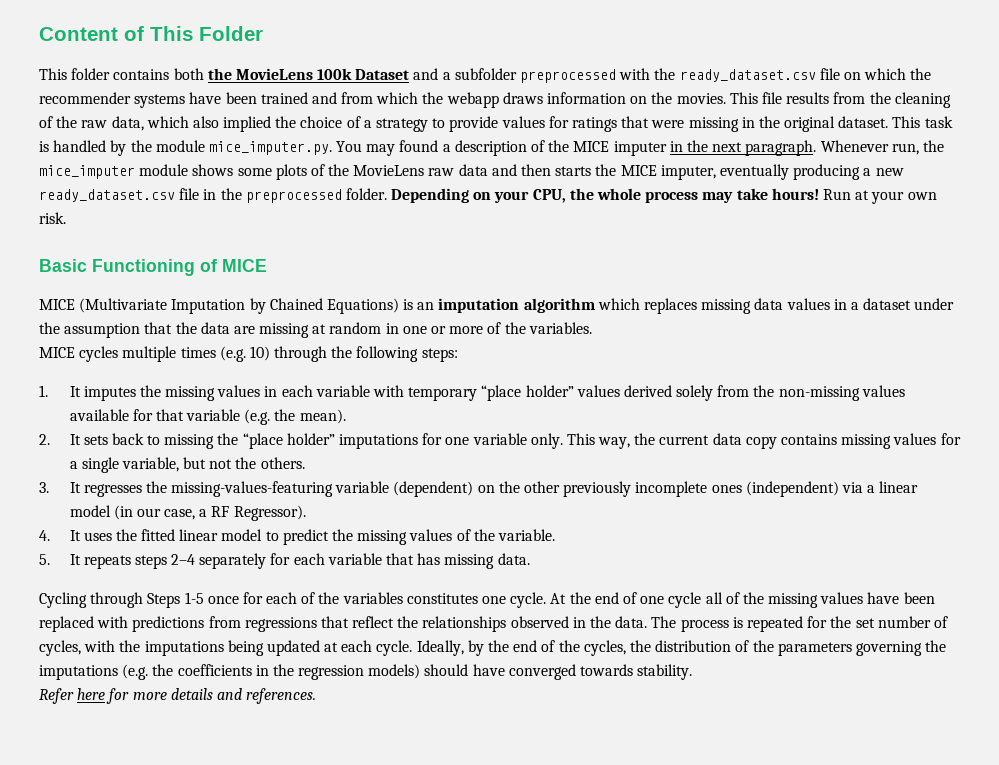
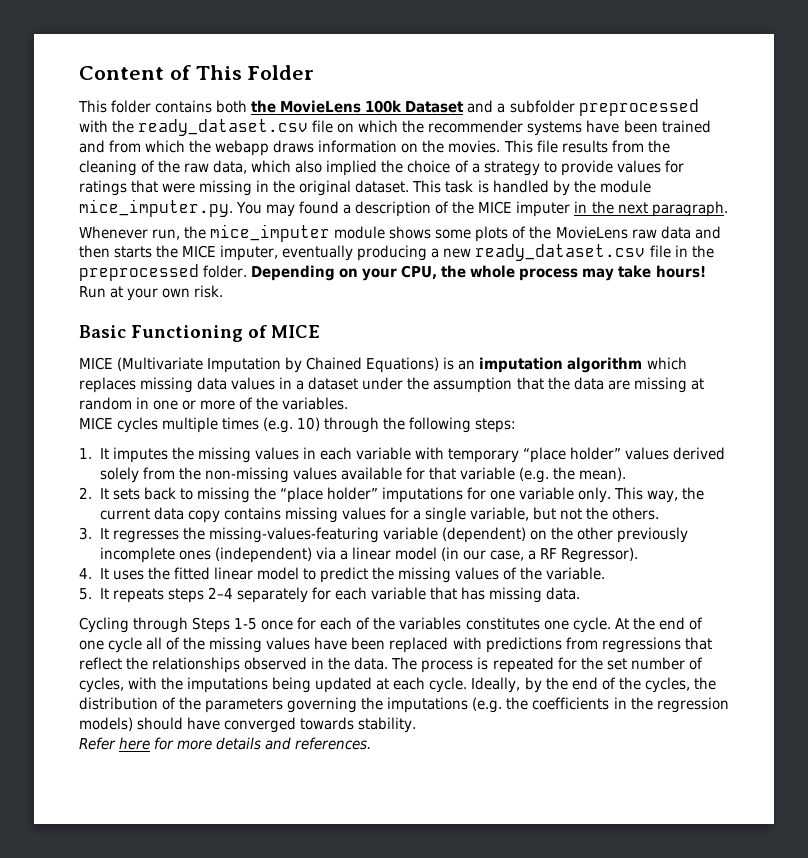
(817, 148) none -> (728, 209) //

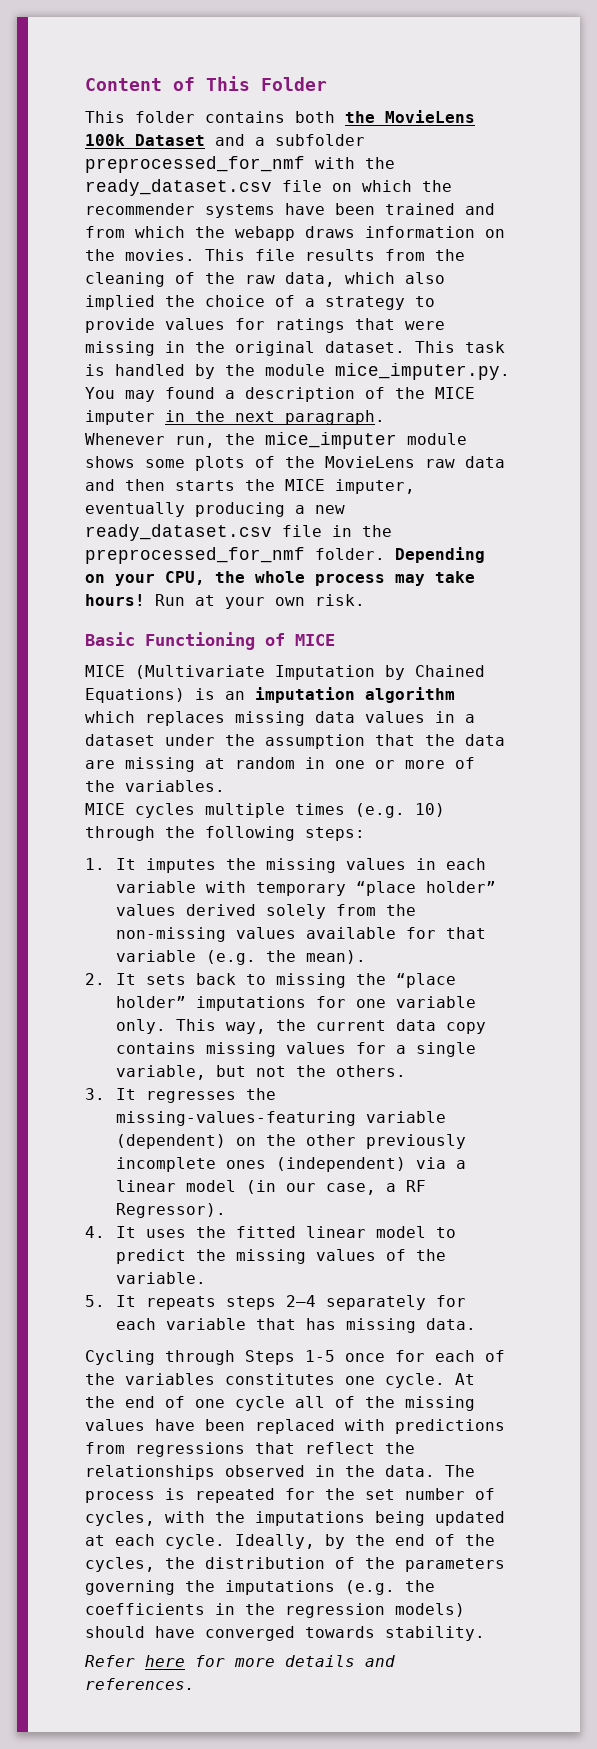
[578,99,699,116] preprocessed -> [85,156,305,173] preprocessed_for_nmf
[79,264,199,281] preprocessed -> [85,547,305,564] preprocessed_for_nmf

